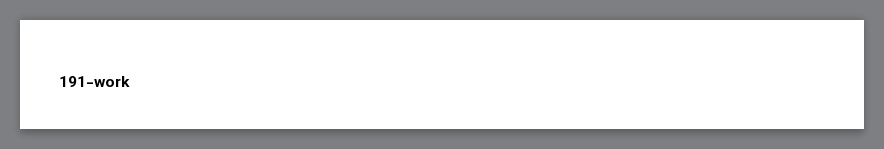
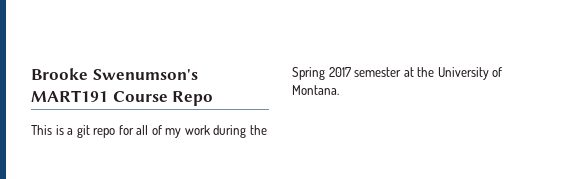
[59,76,130,87] 191-work -> [31,68,198,80] [31,90,214,106] [31,125,267,138] [292,67,503,80] [292,85,339,95] Brooke Swenumson's MART191 Course Repo // This is a git repo for all of my work during the Spring 2017 semester at the University of Montana.

